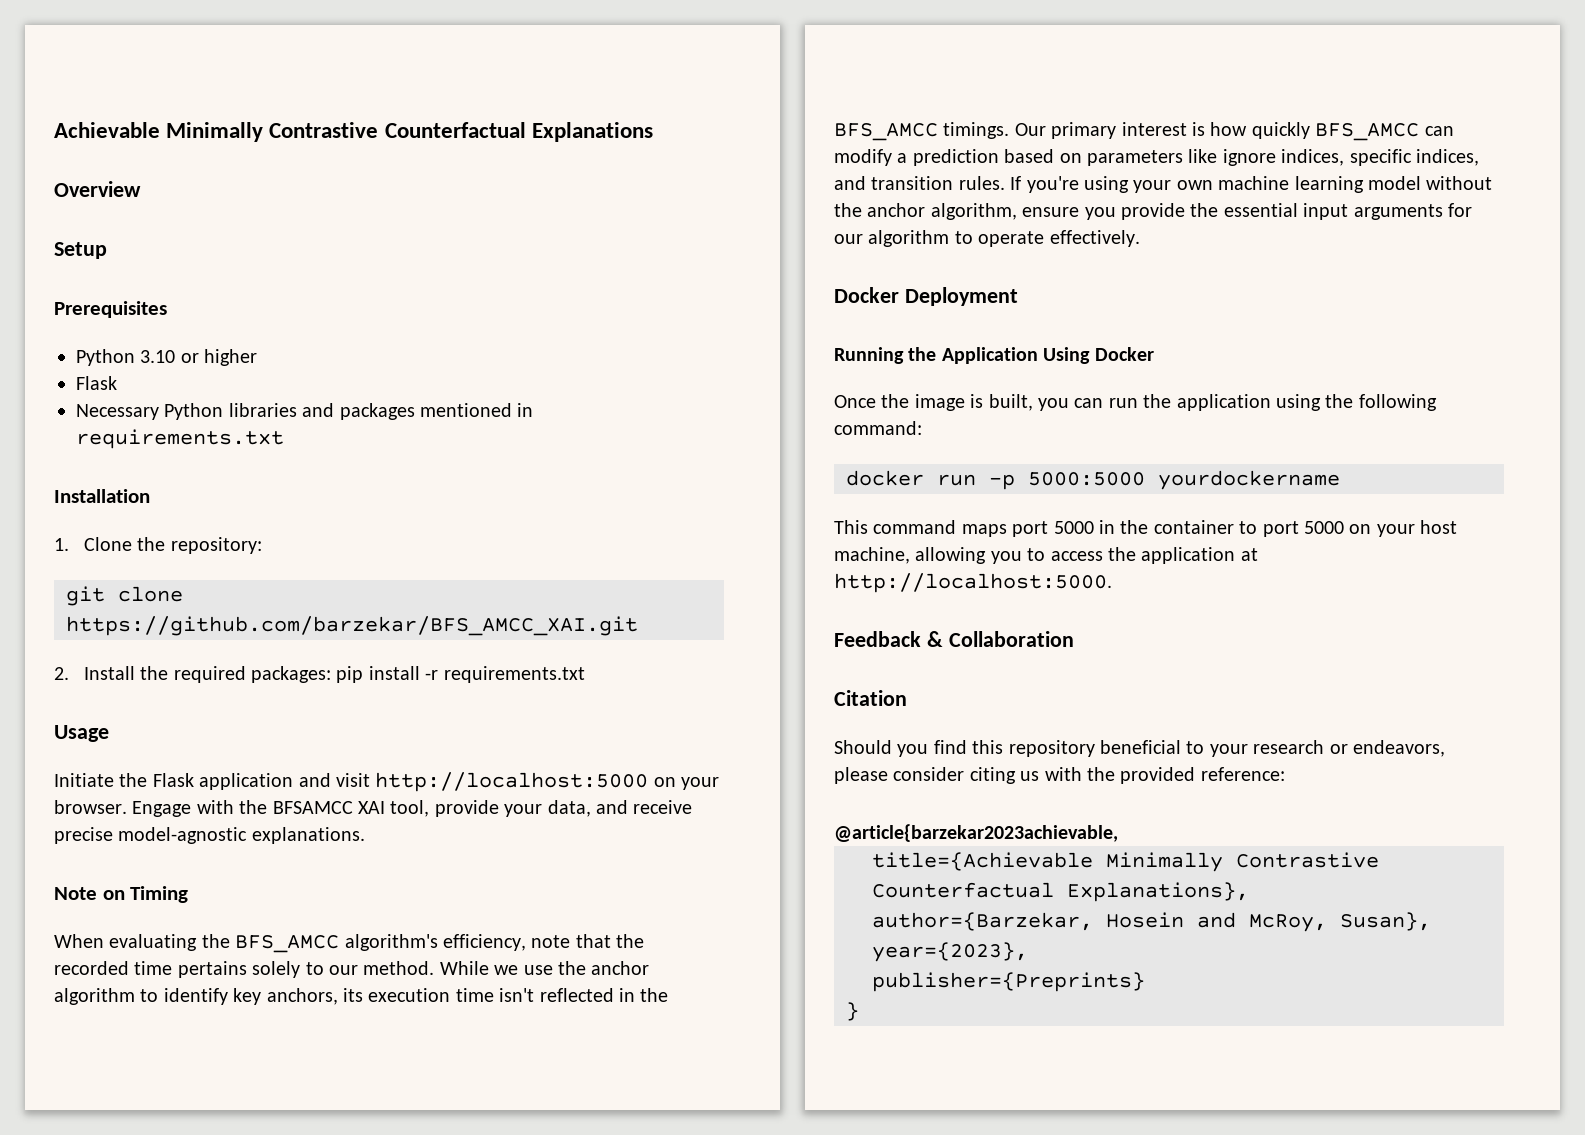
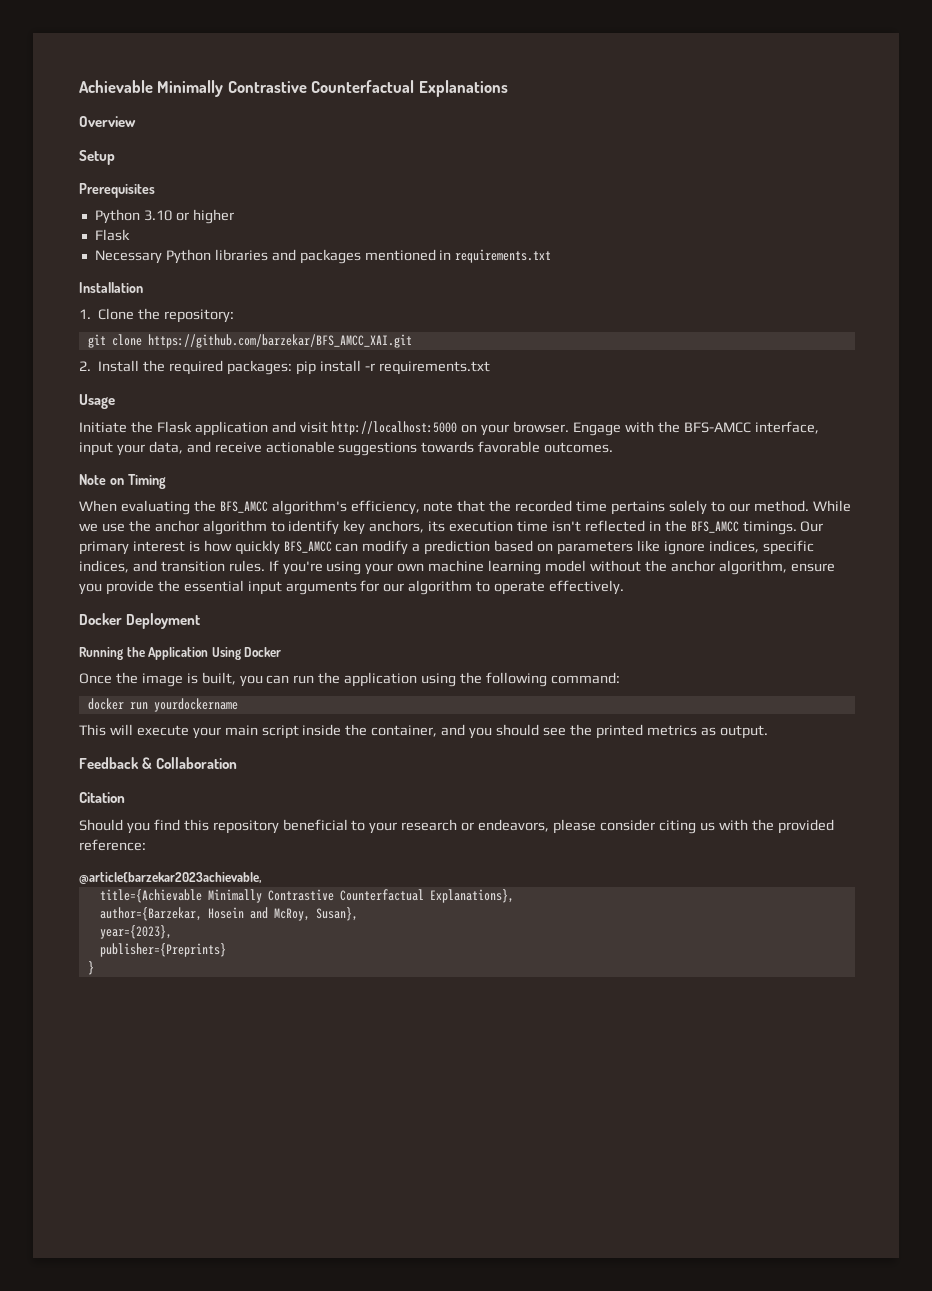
[272,800,693,817] [54,827,365,844] BFSAMCC XAI tool, provide your data, and receive precise model-agnostic explanations. -> [683,421,819,434] [79,441,614,456] BFS-AMCC interface, input your data, and receive actionable suggestions towards favorable outcomes.
[989,472,1145,490] -p 5000:5000 -> (148, 706) none
[873,520,1458,537] [834,547,1258,564] [834,573,1112,593] command maps port 5000 in the container to port 5000 on your host machine, allowing you to access the application at http://localhost:5000. -> [109,724,768,739] will execute your main script inside the container, and you should see the printed metrics as output.

